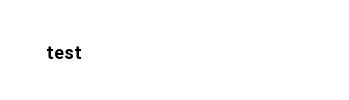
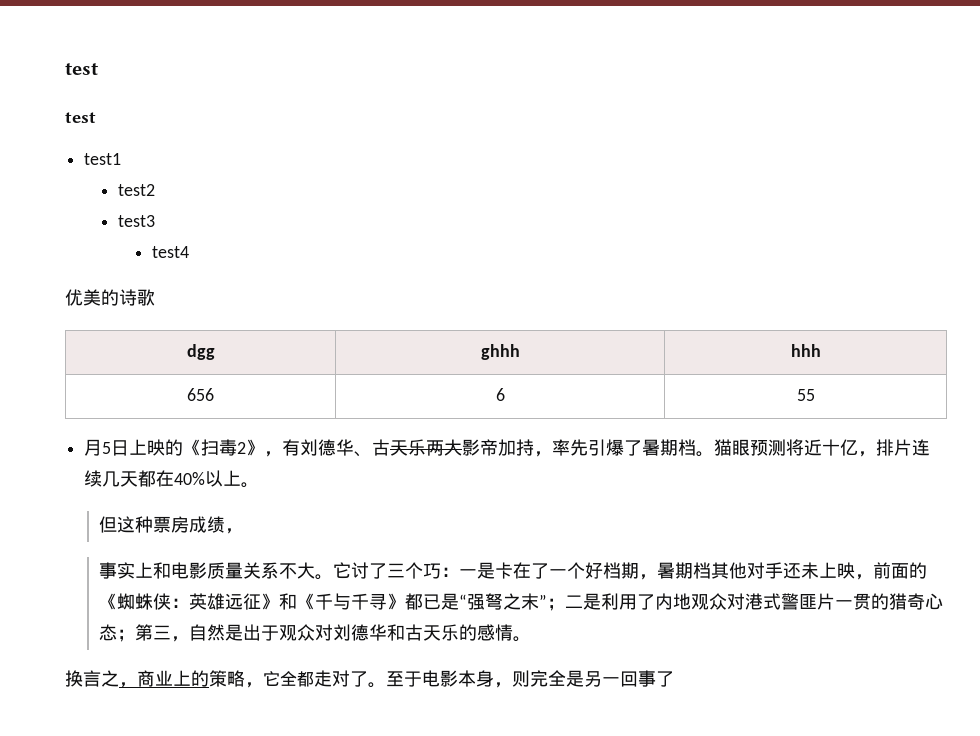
[46,46,82,59] test -> [65,62,98,75] [65,112,96,123] [84,153,122,165] [118,184,156,196] [118,215,156,227] [152,246,190,258] [65,289,155,306] [186,344,215,360] [480,344,520,360] [790,344,821,357] [187,388,214,401] [495,388,505,401] [796,389,815,401] [84,439,931,457] [84,470,260,488] [98,516,243,534] [98,562,927,580] [98,593,943,611] [98,624,531,642] [65,670,674,688] test // test // test1 // test2 // test3 // test4 // 优美的诗歌 // dgg | ghhh | hhh // 656 | 6 | 55 // 月5日上映的《扫毒2》，有刘德华、古天乐两大影帝加持，率先引爆了暑期档。猫眼预测将近十亿，排片连续几天都在40%以上。 // 但这种票房成绩， // 事实上和电影质量关系不大。它讨了三个巧：一是卡在了一个好档期，暑期档其他对手还未上映，前面的《蜘蛛侠：英雄远征》和《千与千寻》都已是“强弩之末”；二是利用了内地观众对港式警匪片一贯的猎奇心态；第三，自然是出于观众对刘德华和古天乐的感情。 // 换言之，商业上的策略，它全都走对了。至于电影本身，则完全是另一回事了

